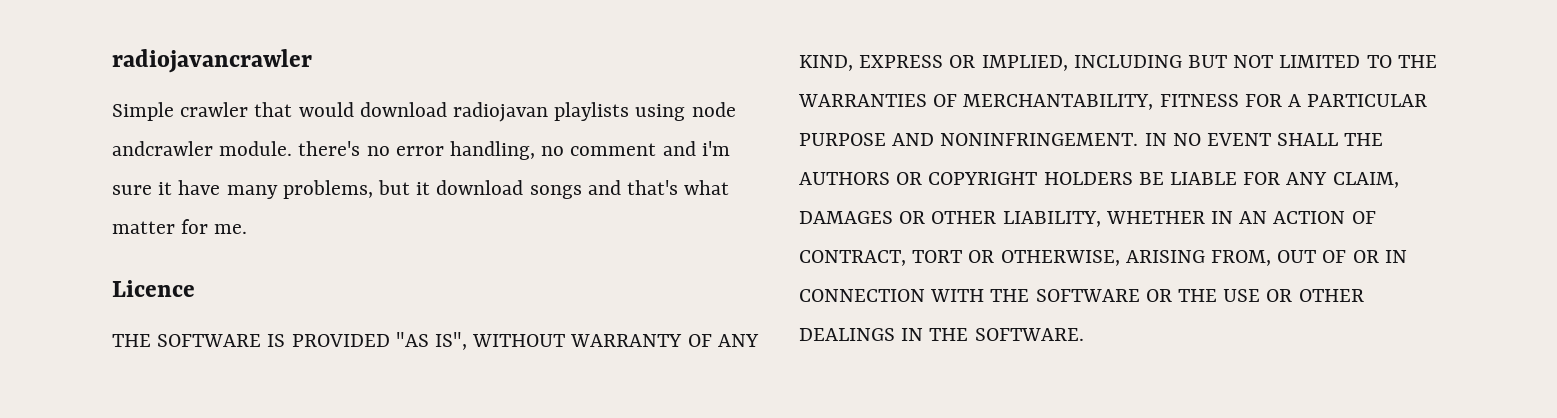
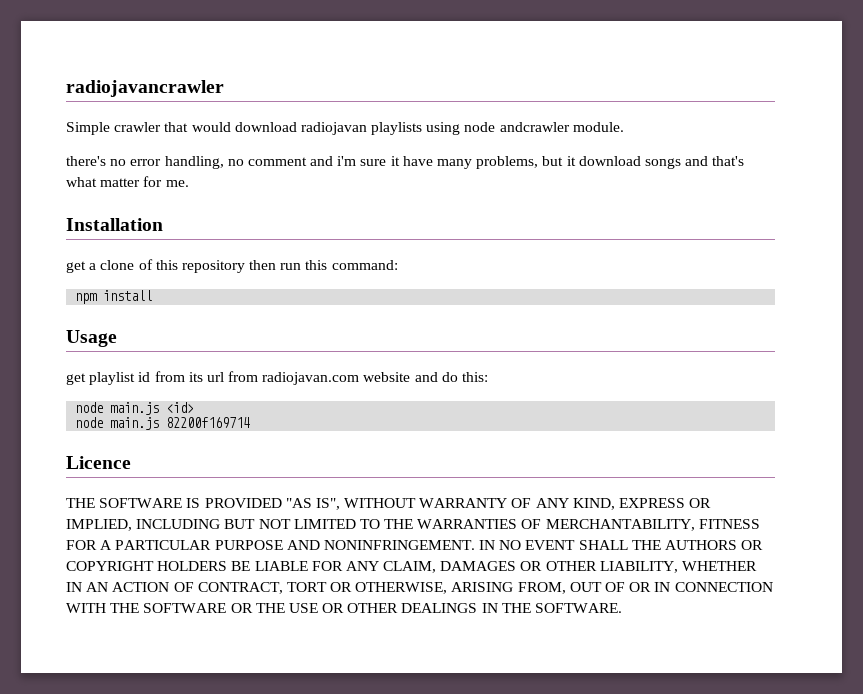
(293, 148) none -> (624, 127) //
(248, 229) none -> [66,218,163,231] [66,259,398,273] [75,290,153,304] [66,330,117,347] [66,371,489,385] [75,402,195,415] [75,417,251,430] // Installation // get a clone of this repository then run this command: // npm install // Usage // get playlist id from its url from radiojavan.com website and do this: // node main.js <id> // node main.js 82200f169714

